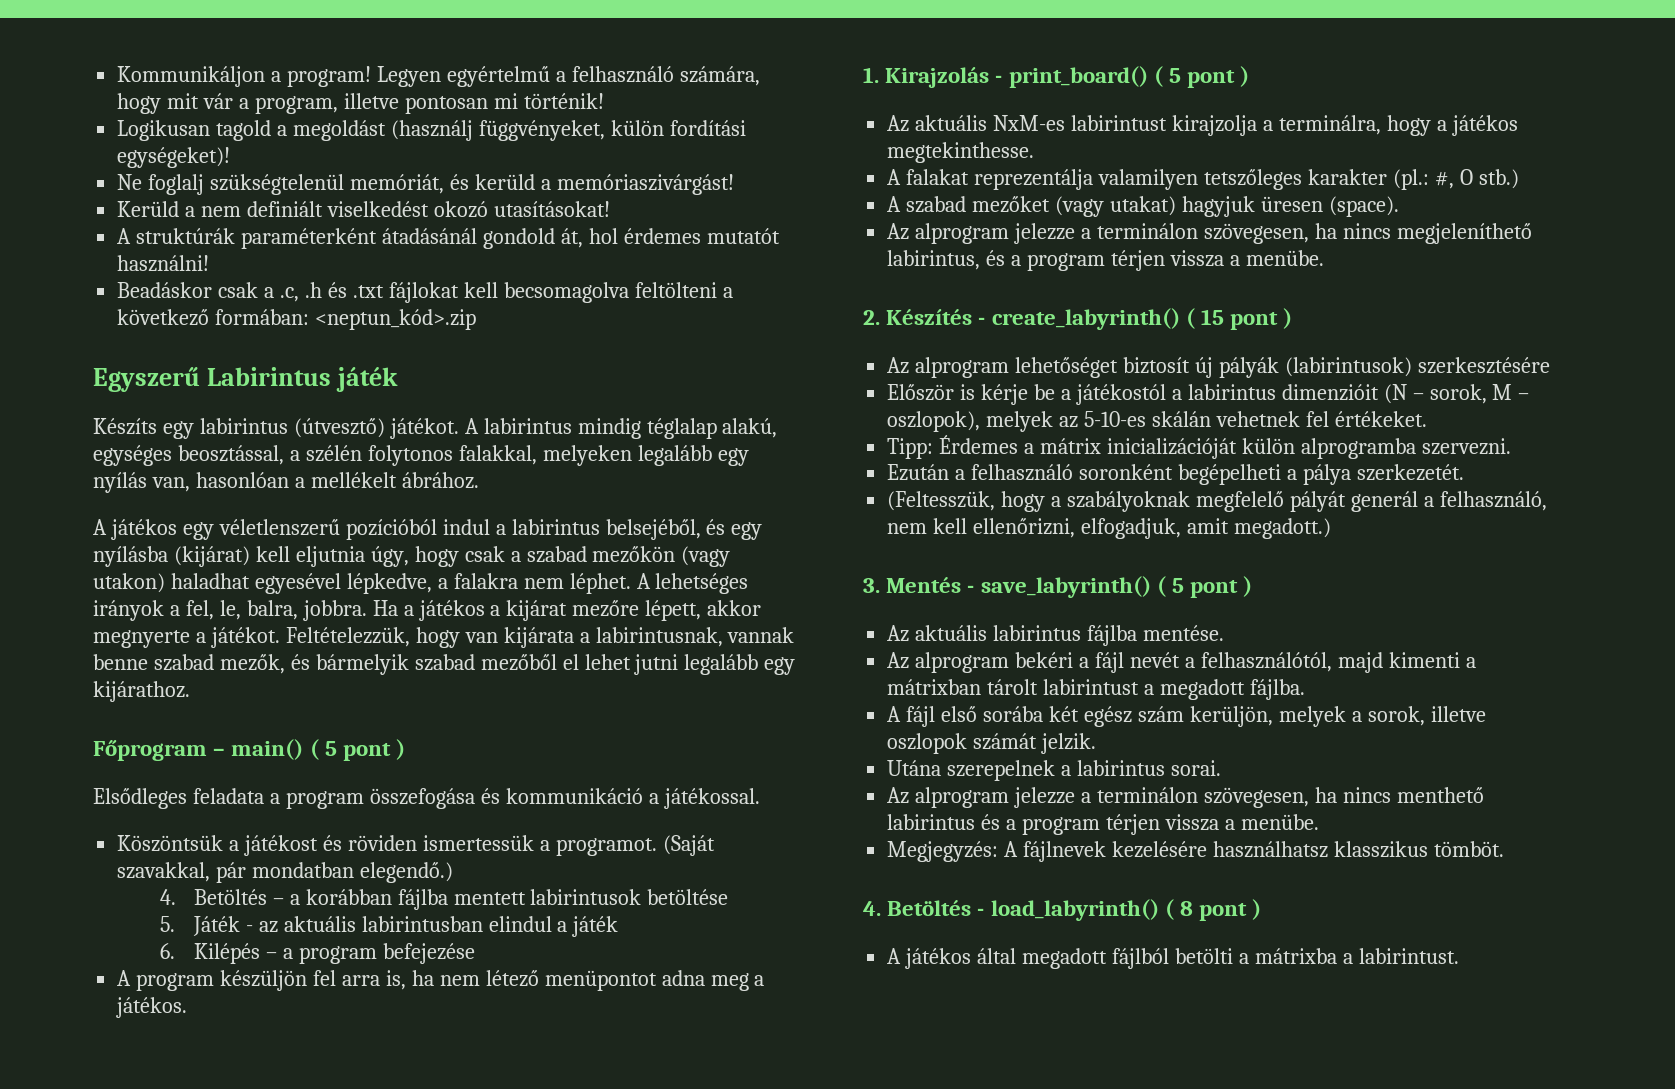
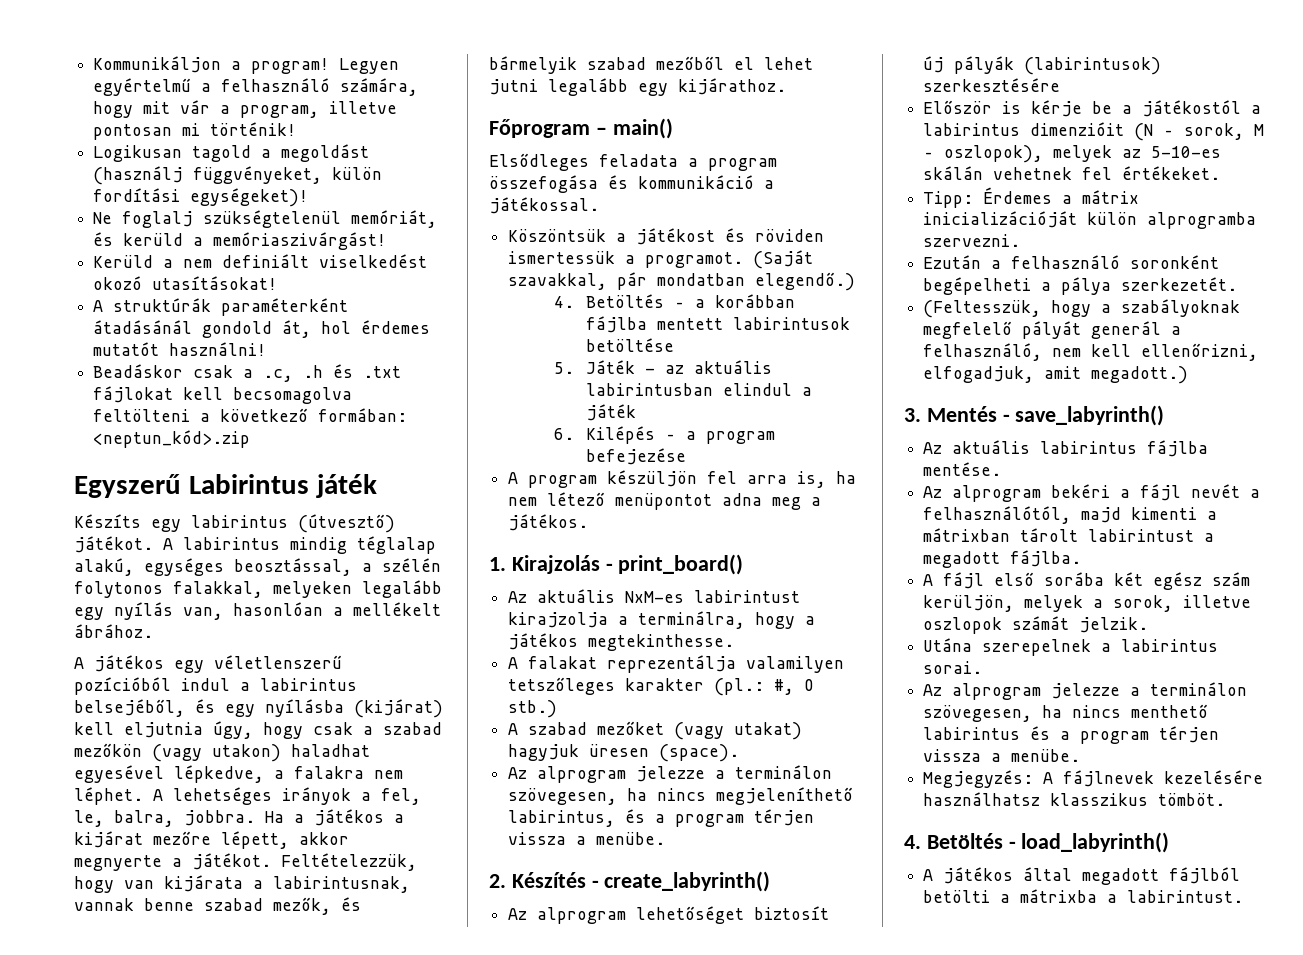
[309,739,406,761] ( 5 pont ) -> (673, 128) none
[1153,66,1250,88] ( 5 pont ) -> (744, 564) none
[1185,308,1293,330] ( 15 pont ) -> (771, 881) none
[1156,576,1253,598] ( 5 pont ) -> (1165, 415) none
[1164,899,1262,921] ( 8 pont ) -> (1170, 842) none

